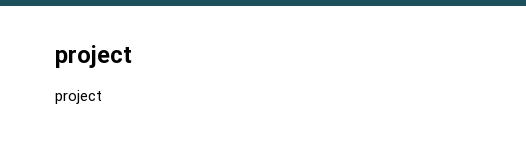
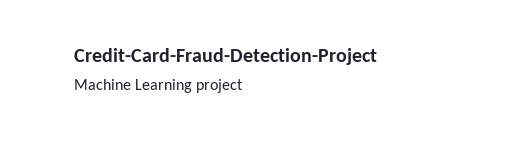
[55,45,132,68] [55,90,102,104] project // project -> [74,48,377,65] [74,79,244,93] Credit-Card-Fraud-Detection-Project // Machine Learning project

